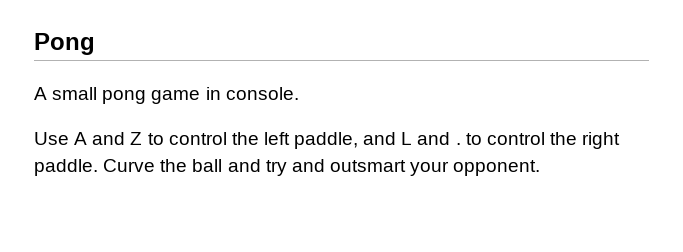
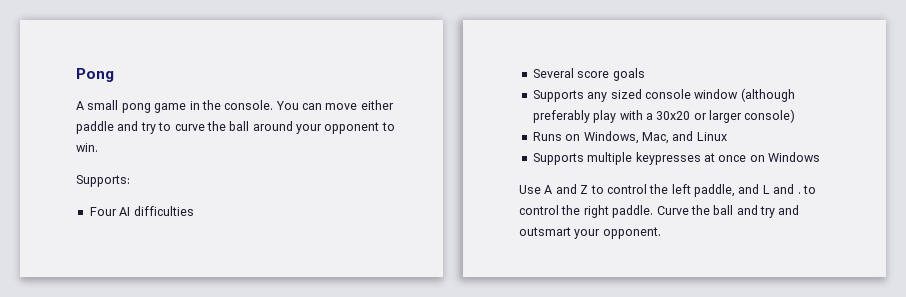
(221, 93) none -> [201,100,221,110] the
(299, 93) none -> [275,100,394,110] [76,121,395,134] [76,143,98,152] [76,175,130,187] [89,206,194,216] [532,68,645,81] [532,88,795,102] [532,109,796,123] [532,131,727,144] [532,152,820,165] You can move either paddle and try to curve the ball around your opponent to win. // Supports: // Four AI difficulties // Several score goals // Supports any sized console window (although preferably play with a 30x20 or larger console) // Runs on Windows, Mac, and Linux // Supports multiple keypresses at once on Windows

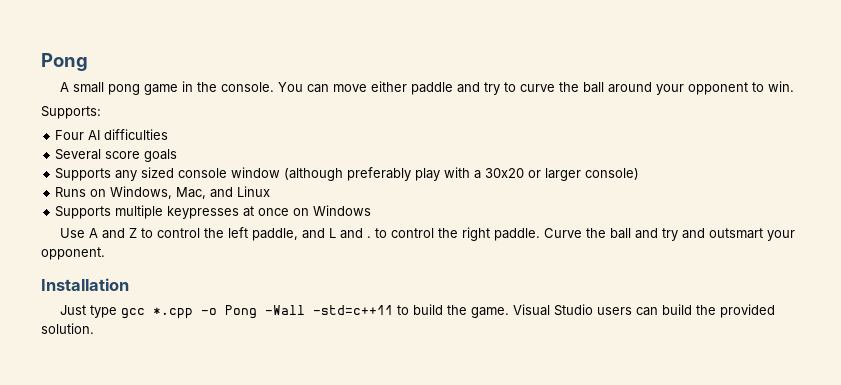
(661, 233) none -> [41,278,129,291] [60,304,776,319] [41,323,94,334] // Installation // Just type gcc *.cpp -o Pong -Wall -std=c++11 to build the game. Visual Studio users can build the provided solution.

